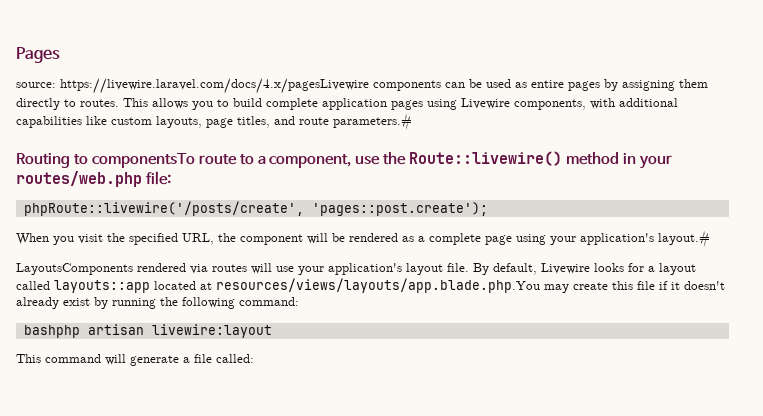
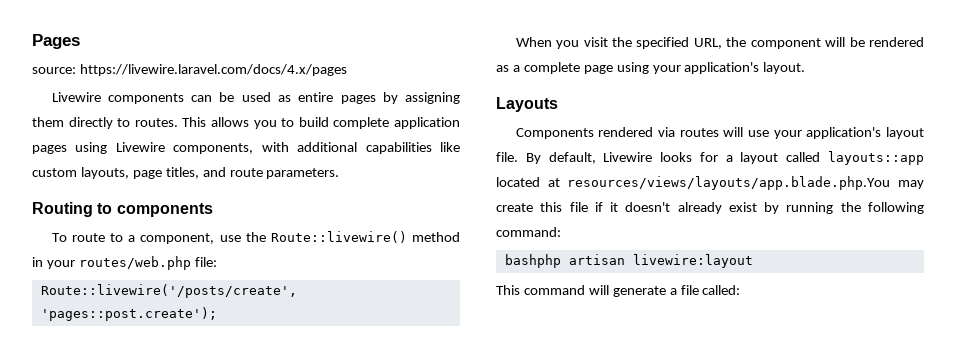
[60,78,369,94] https://livewire.laravel.com/docs/4.x/pagesLivewire -> [79,64,347,76] [51,92,101,102] https://livewire.laravel.com/docs/4.x/pages // Livewire
[333,113,412,130] parameters.# -> [266,168,340,179] parameters.
[91,153,195,168] componentsTo -> [116,203,213,217] [51,233,67,242] components // To
[23,201,304,216] phpRoute::livewire('/posts/create', -> [40,284,297,298] Route::livewire('/posts/create',
[658,230,710,247] [16,263,133,275] layout.# // LayoutsComponents -> [763,62,806,74] [496,97,558,112] [515,128,594,139] layout. // Layouts // Components

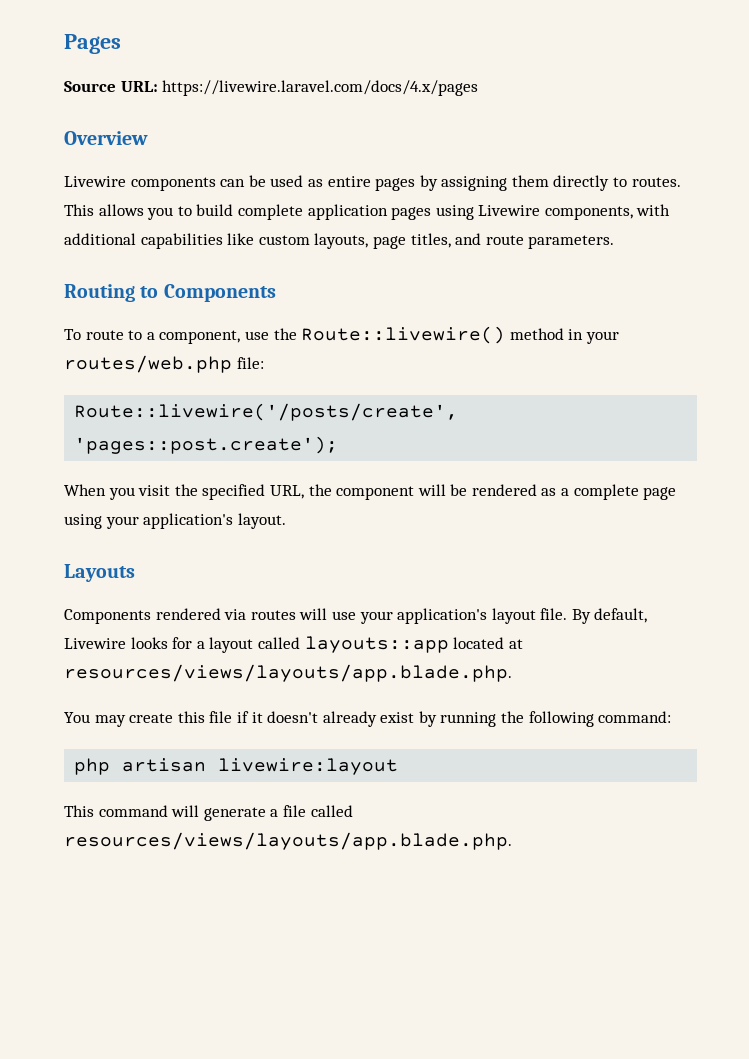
[32,67,76,74] source: -> [64,81,158,92] Source URL:
(347, 70) none -> [64,131,148,145] // Overview
[116,203,213,217] components -> [163,284,276,302] Components
[567,176,891,190] resources/views/layouts/app.blade.php.You -> [64,664,512,682] [64,712,90,723] resources/views/layouts/app.blade.php. // You
[504,254,561,268] bashphp -> [74,758,111,775] php
[702,285,741,295] called: -> [310,805,353,817] [64,832,512,850] called resources/views/layouts/app.blade.php.

